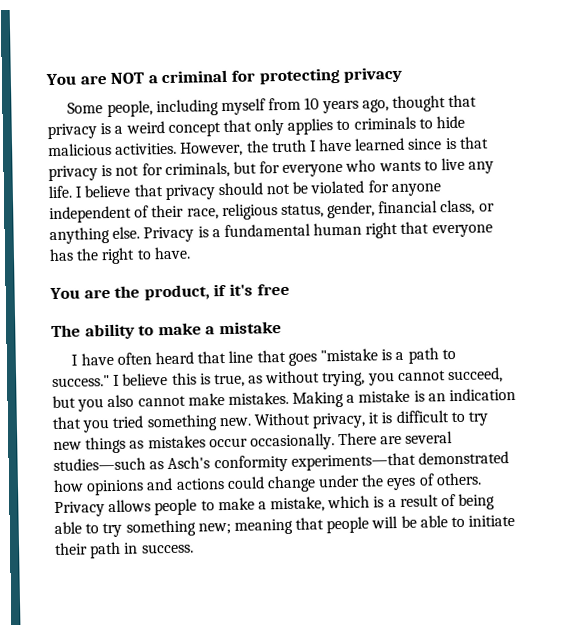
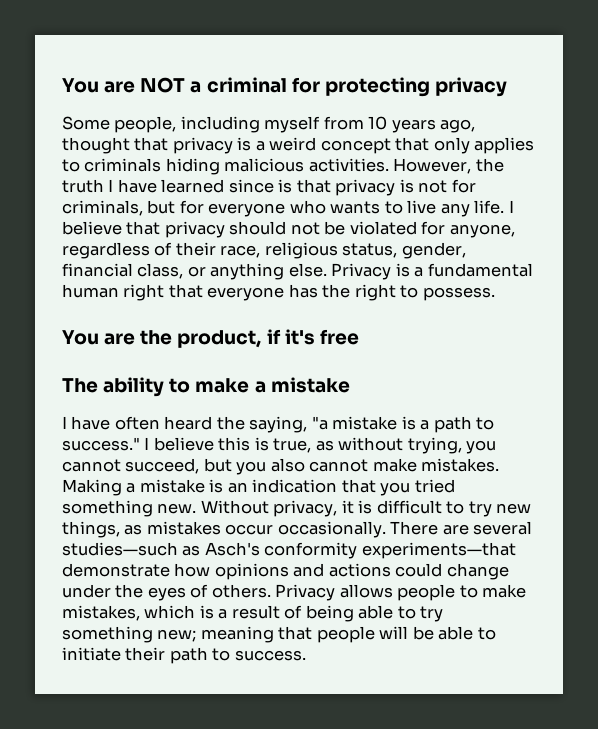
[418,115,466,129] to hide -> [165,158,220,175] hiding
[390,183,441,197] [49,205,132,224] anyone independent -> [449,224,515,238] [62,242,150,259] anyone, regardless
[153,246,191,260] have. -> [422,287,495,301] possess.
[197,348,378,366] that line that goes "mistake -> [216,416,398,433] the saying, "a mistake
[85,436,127,454] things -> [62,521,120,538] things,
[417,451,509,465] demonstrated -> [62,563,170,577] demonstrate
[257,496,326,513] a mistake, -> [62,605,140,621] mistakes,
[123,542,139,554] in -> [212,648,231,661] to

